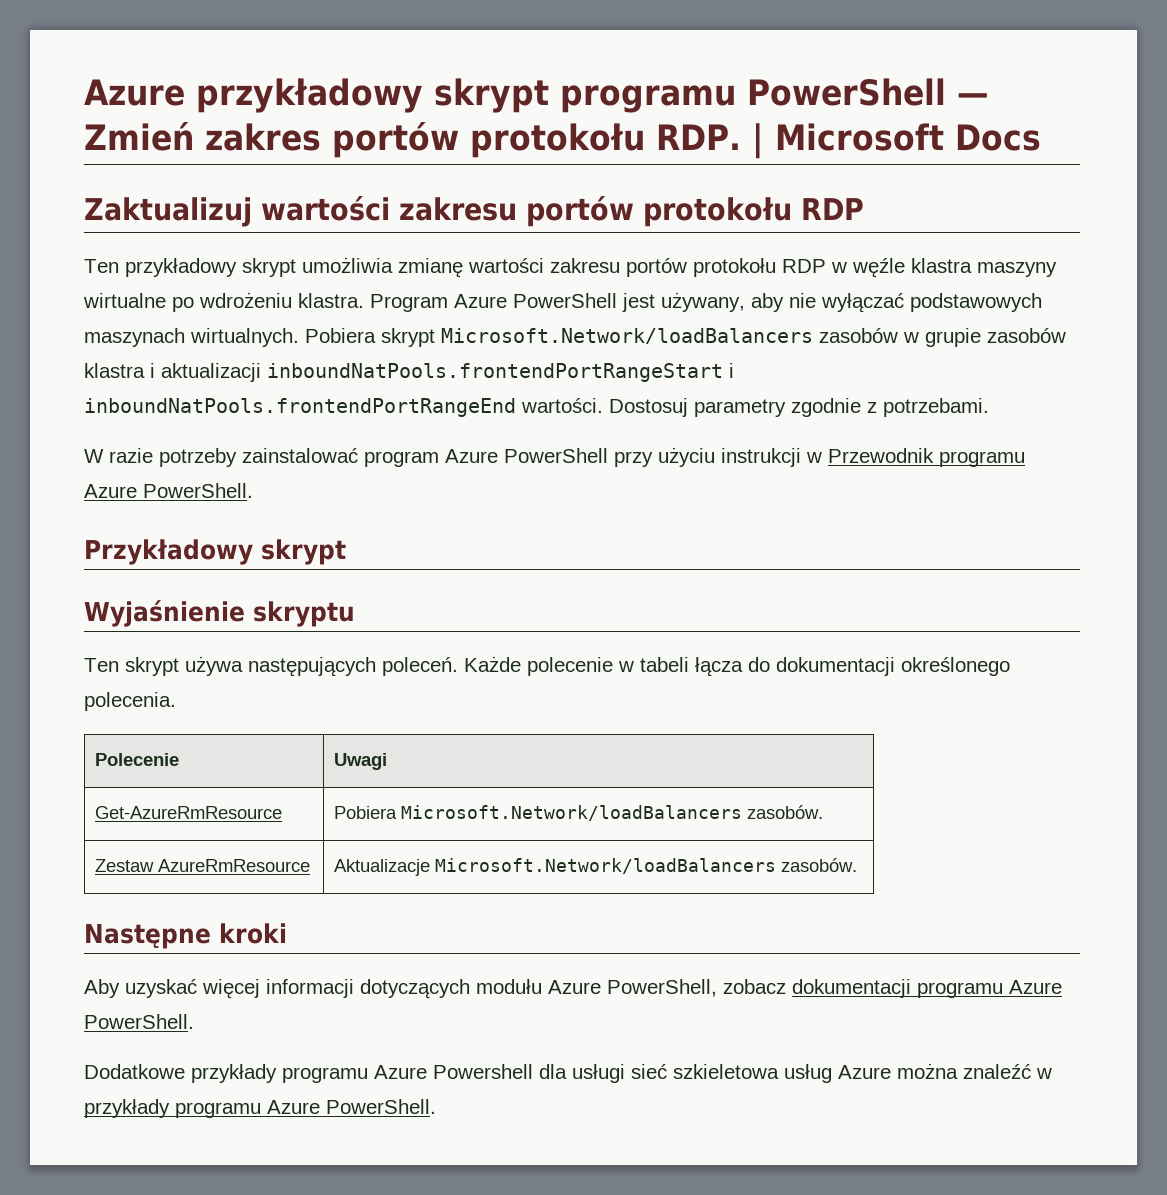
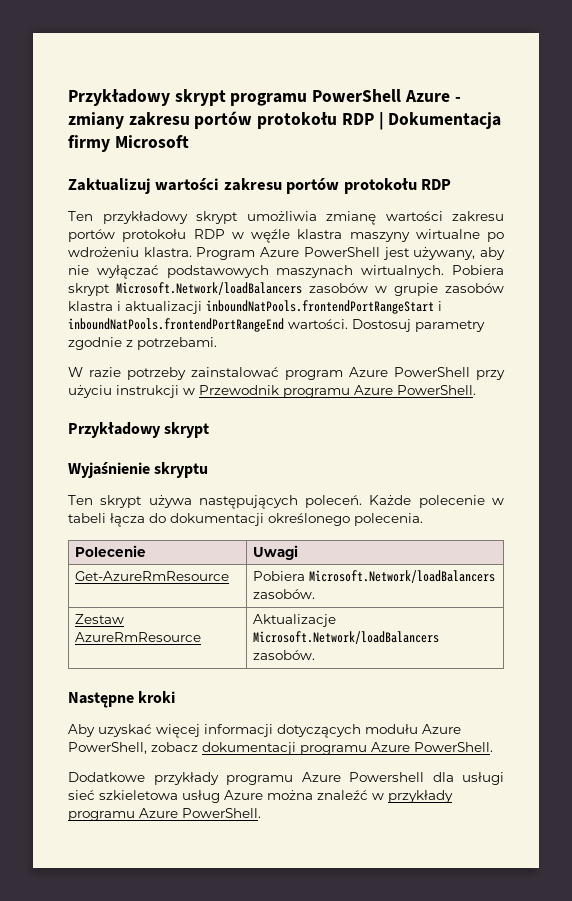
[84,78,423,113] Azure przykładowy -> [68,89,170,106] Przykładowy
[957,93,989,105] [84,122,764,159] — Zmień zakres portów protokołu RDP. | -> [404,90,461,102] [68,111,502,130] [68,135,110,152] Azure - zmiany zakresu portów protokołu RDP | Dokumentacja firmy
[954,124,1041,151] Docs -> (189, 141) none

